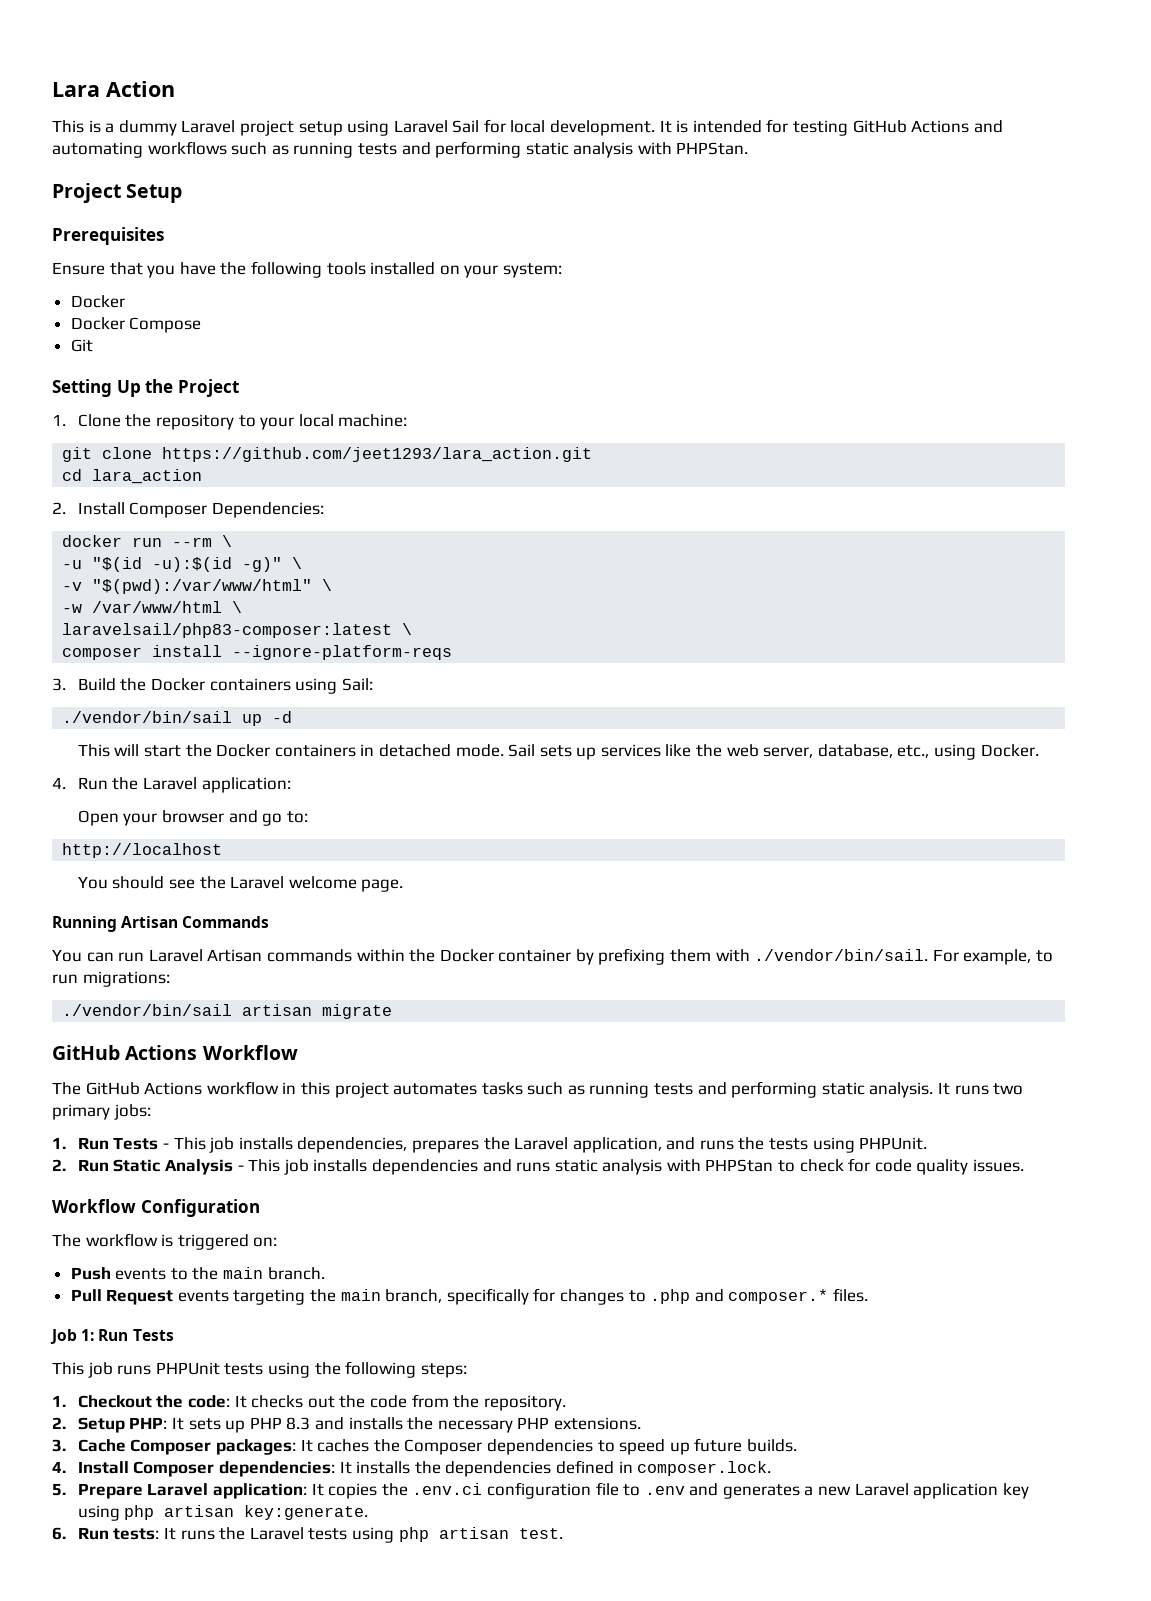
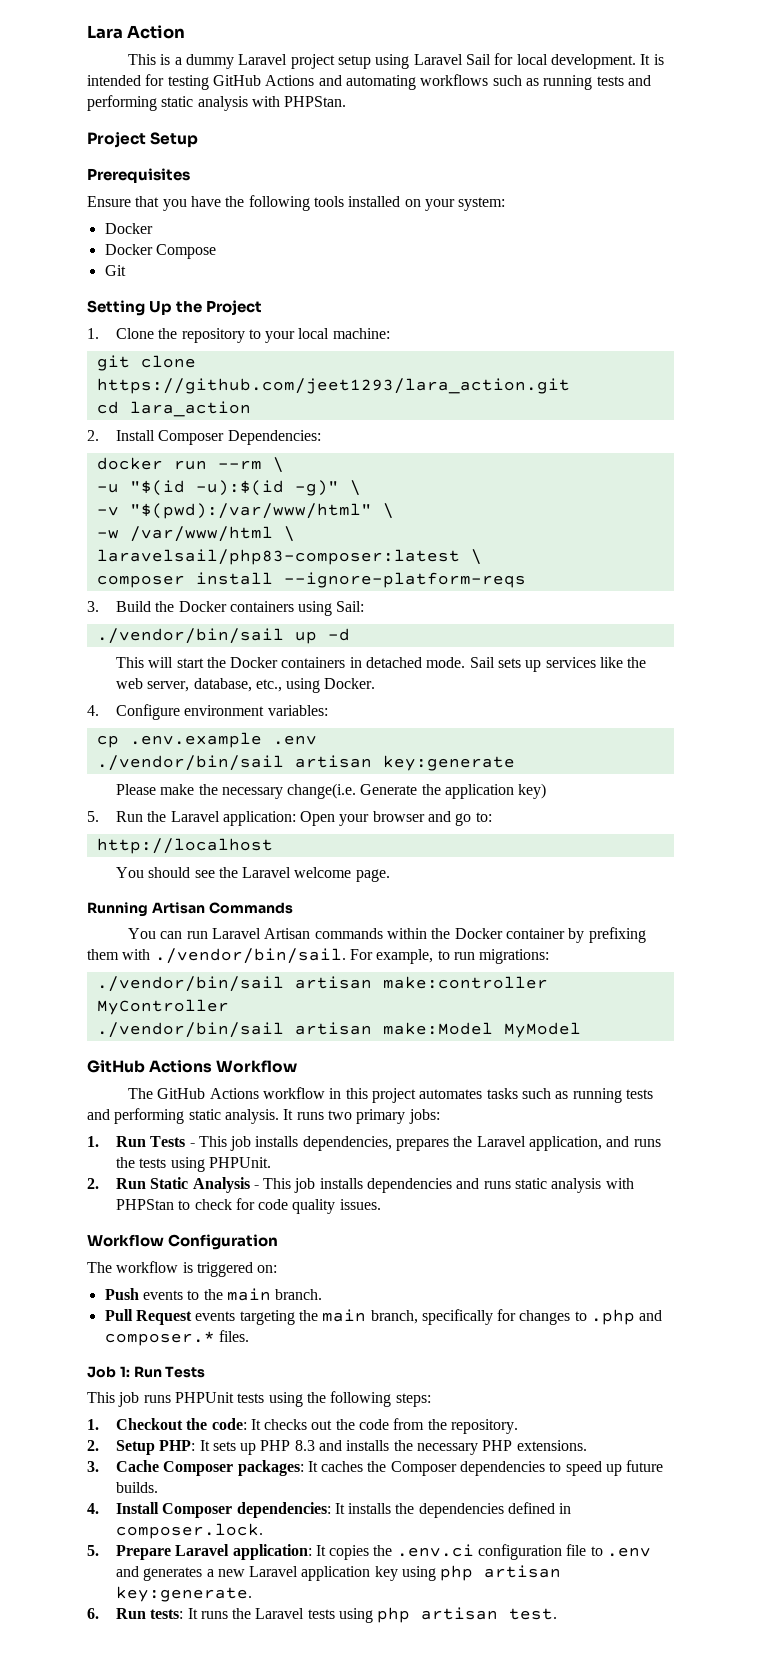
(66, 783) none -> [115,704,328,720] [96,732,317,748] [96,755,515,771] [115,783,547,799] [87,811,99,822] Configure environment variables: // cp .env.example .env // ./vendor/bin/sail artisan key:generate // Please make the necessary change(i.e. Generate the application key) // 5.
(291, 785) // -> (296, 818) none
[322,1004,393,1019] migrate -> [382,976,548,989] [96,999,229,1015] [96,1022,581,1038] make:controller MyController // ./vendor/bin/sail artisan make:Model MyModel

